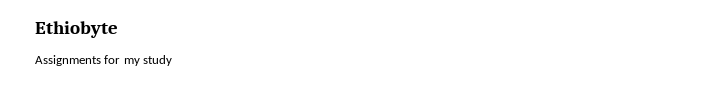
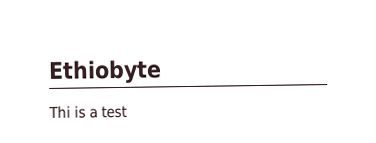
[35,55,173,66] Assignments for my study -> [48,105,127,119] Thi is a test

